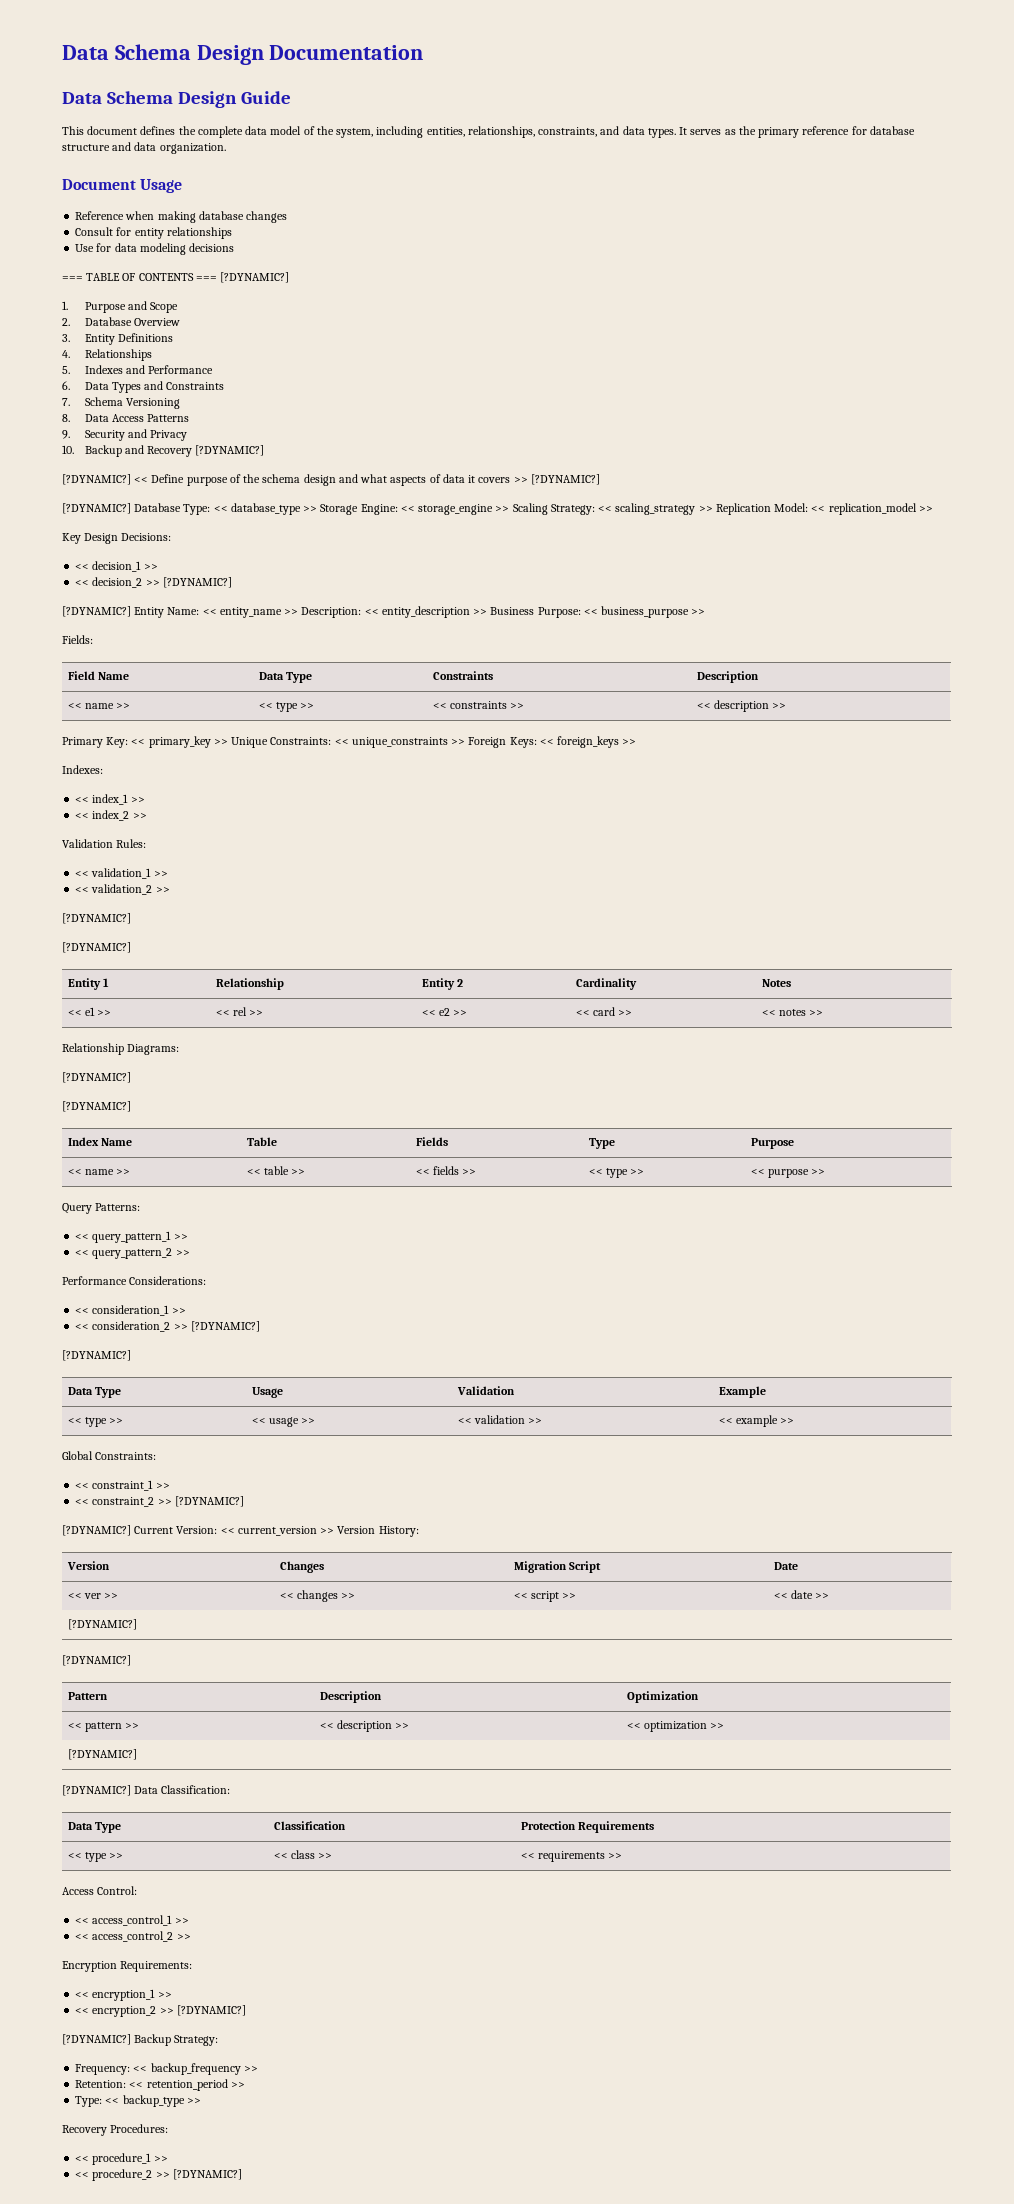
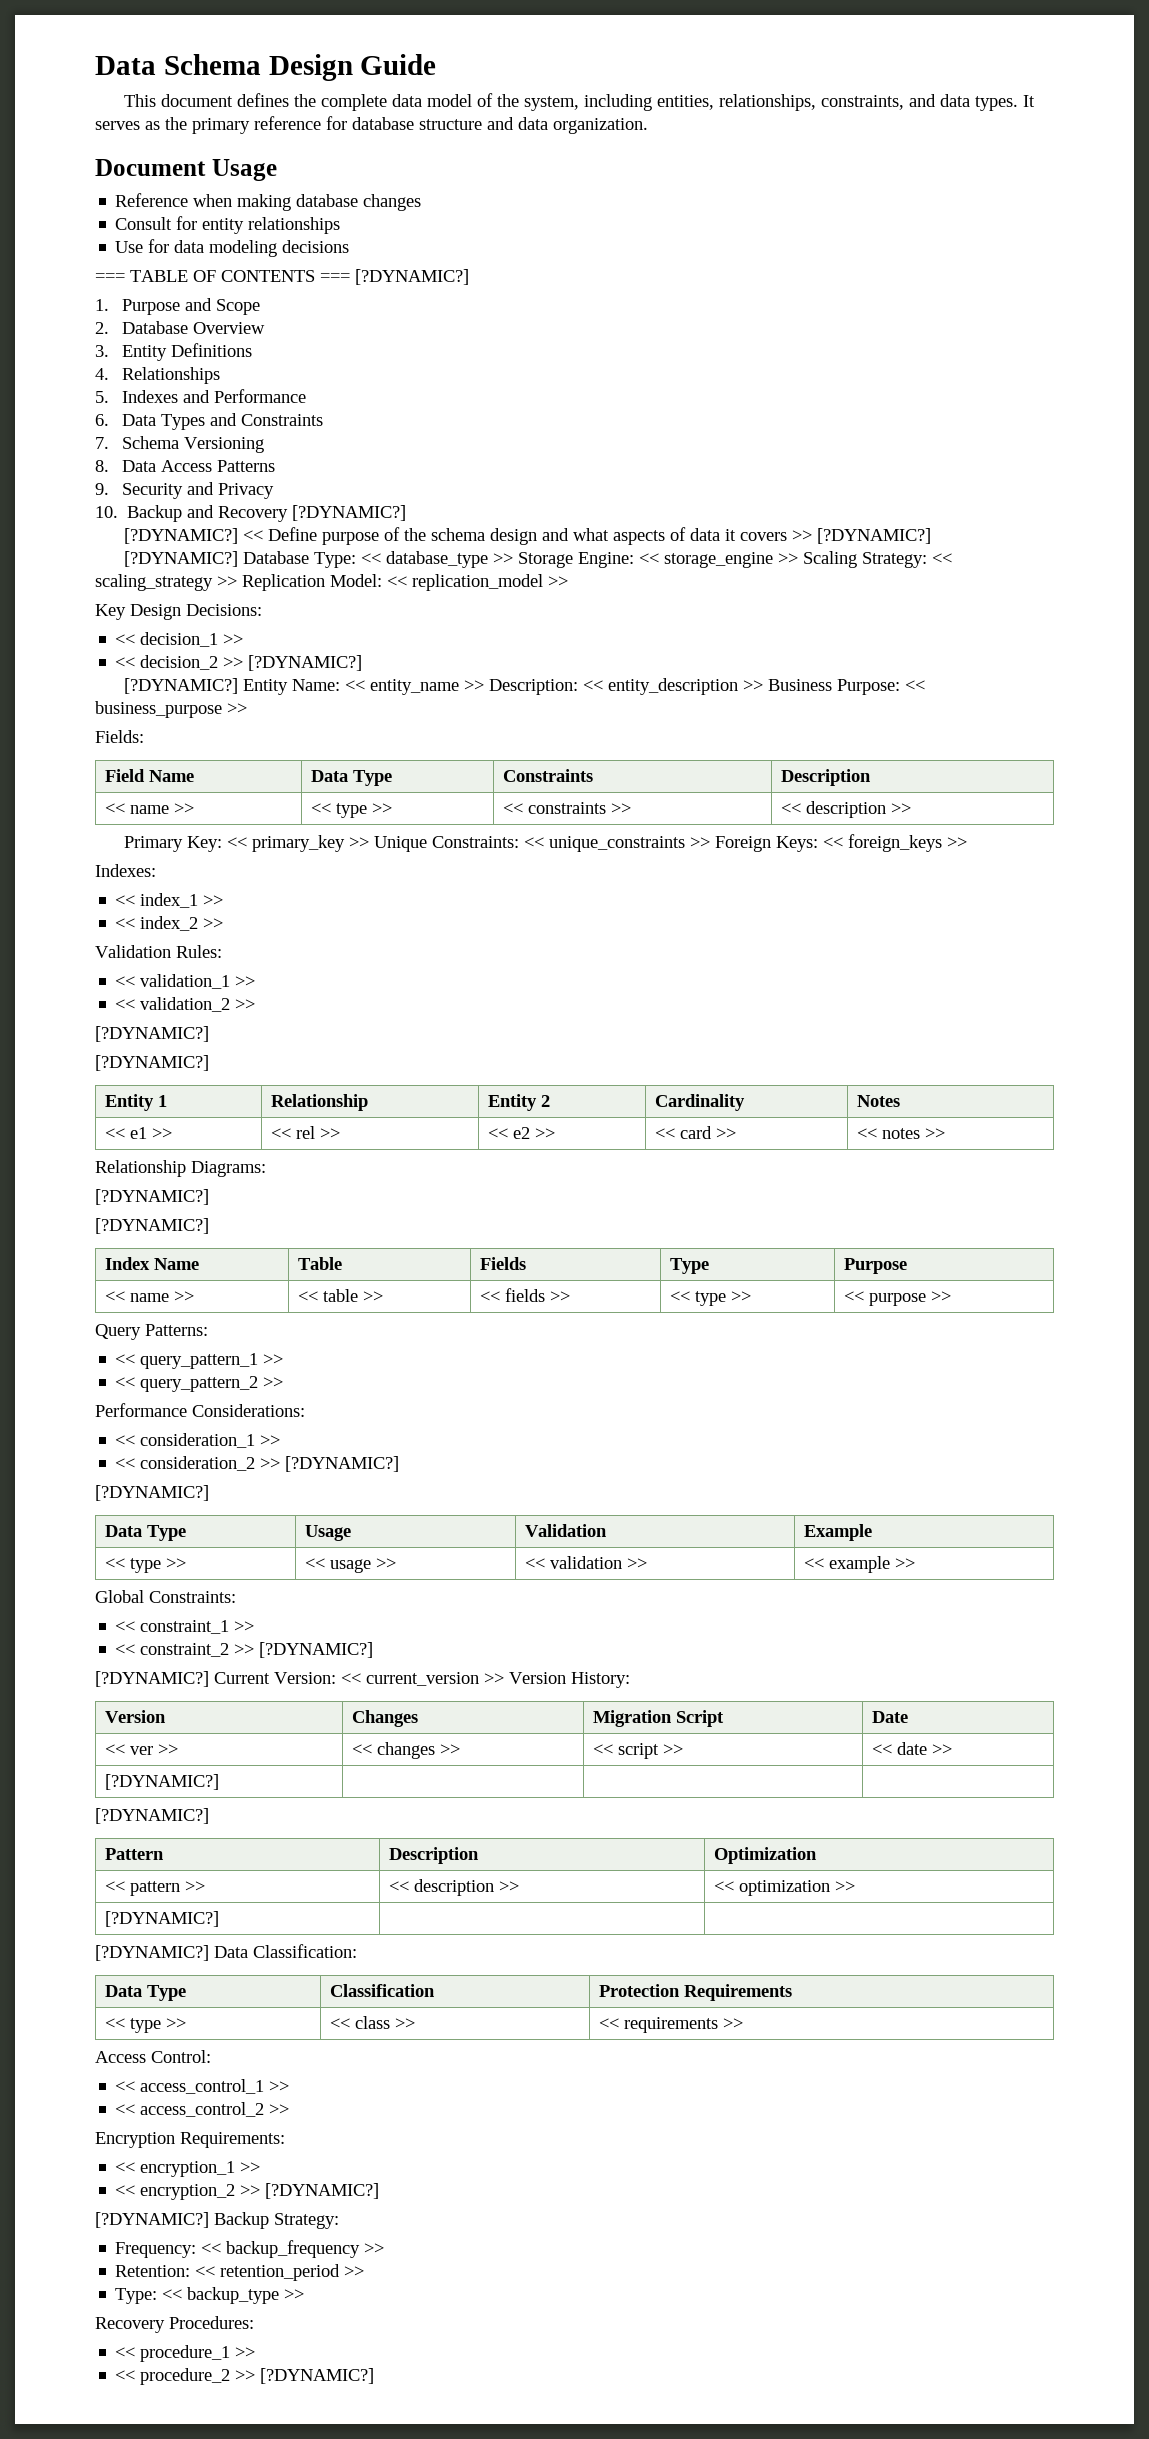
[62,44,424,65] [62,91,237,108] Data Schema Design Documentation // Data Schema Design -> [95,54,353,81] Data Schema Design

